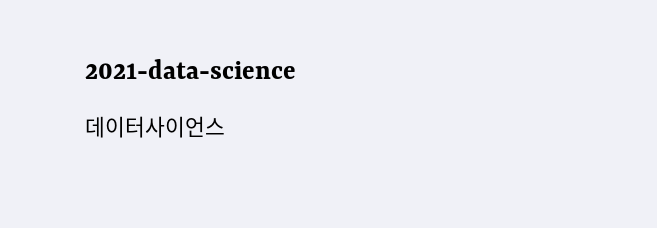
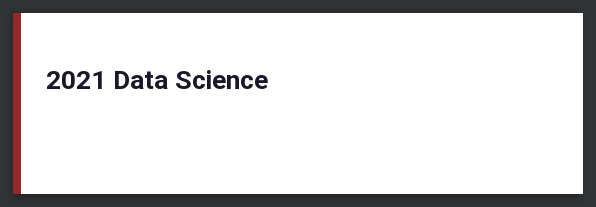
[85,59,296,79] [85,116,225,138] 2021-data-science // 데이터사이언스 -> [46,70,269,89] 2021 Data Science

